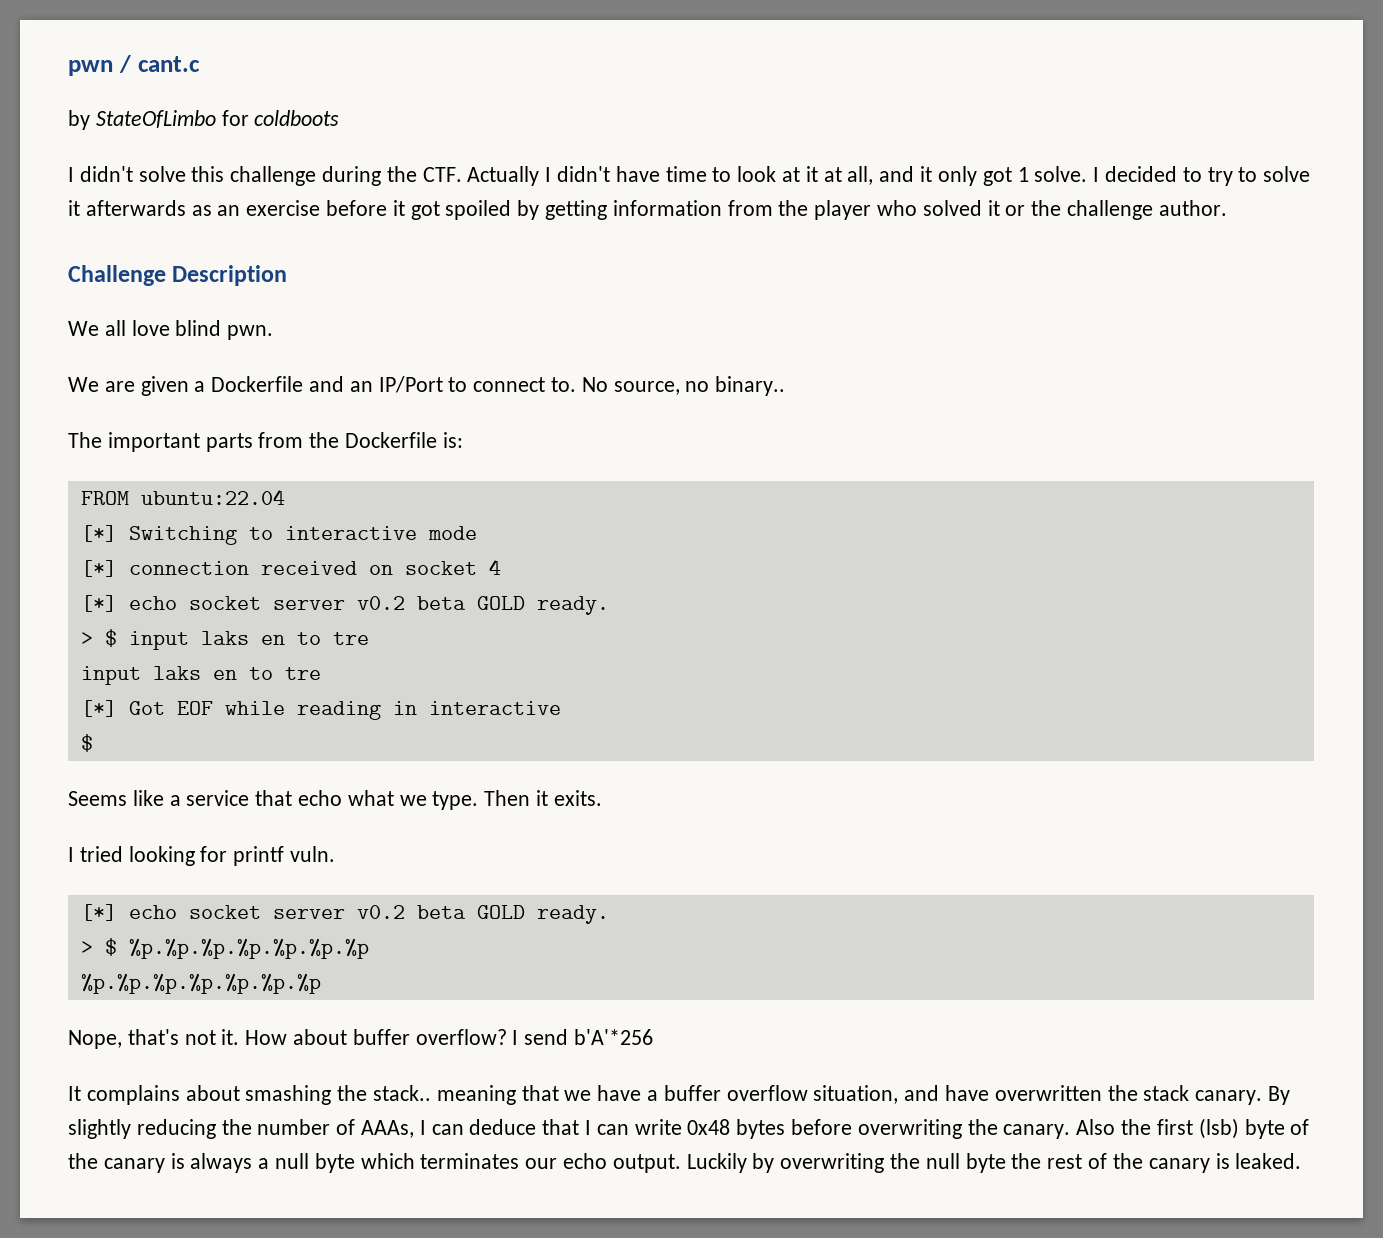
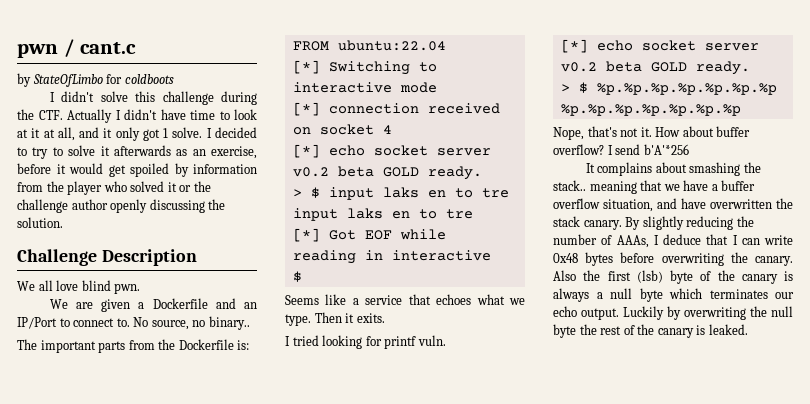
[246,200,321,216] exercise -> [211,146,257,159] exercise,
[410,201,440,220] got -> [69,163,126,177] would get
[545,200,608,220] getting -> (189, 170) none
[1158,200,1227,216] author. -> [71,199,226,213] [17,217,63,228] author openly discussing the solution.
[298,790,343,806] echo -> [436,294,472,305] echoes
[431,1124,464,1135] can -> (659, 240) none

